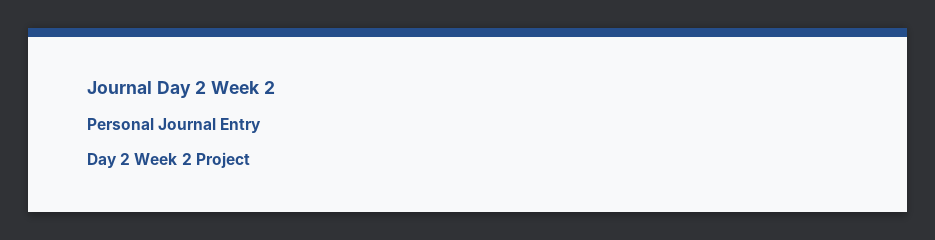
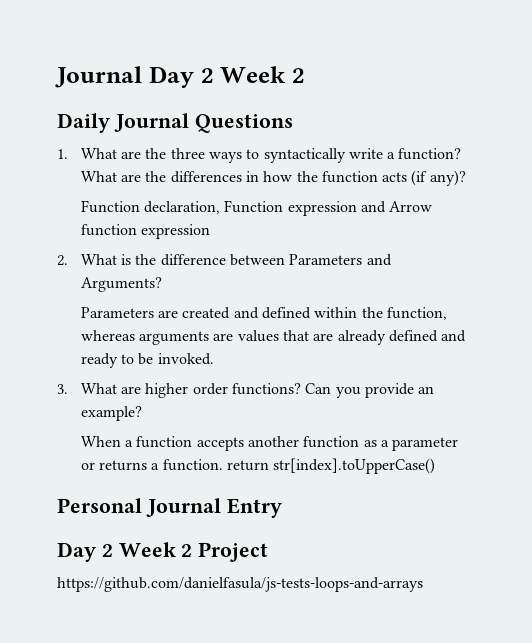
(275, 87) none -> [57,113,293,133] [57,148,462,163] [80,170,466,186] [80,200,433,216] [80,224,210,239] [57,254,392,266] [80,277,162,292] [80,307,447,320] [80,330,467,345] [80,353,214,368] [57,383,435,398] [80,406,142,421] [80,436,459,451] [80,458,436,474] // Daily Journal Questions // 1. What are the three ways to syntactically write a function? What are the differences in how the function acts (if any)? // Function declaration, Function expression and Arrow function expression // 2. What is the difference between Parameters and Arguments? // Parameters are created and defined within the function, whereas arguments are values that are already defined and ready to be invoked. // 3. What are higher order functions? Can you provide an example? // When a function accepts another function as a parameter or returns a function. return str[index].toUpperCase()
(250, 160) none -> [57,577,423,592] // https://github.com/danielfasula/js-tests-loops-and-arrays

